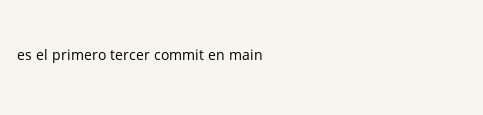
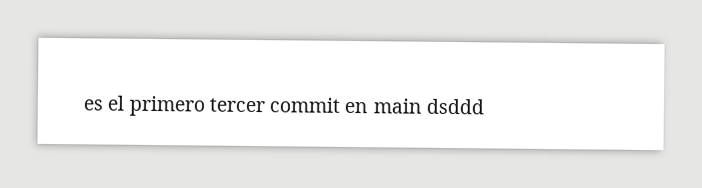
(263, 54) none -> [425,98,484,115] dsddd

